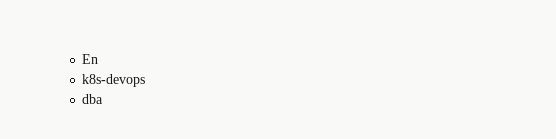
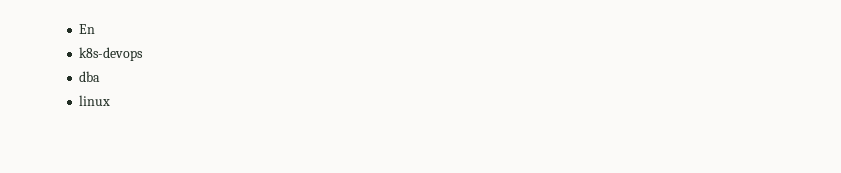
(104, 99) none -> [79,95,111,106] // linux

